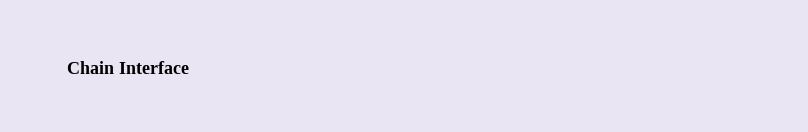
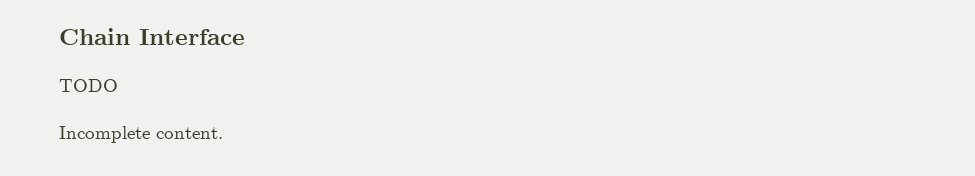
(189, 67) none -> [59,79,118,92] [59,126,223,143] // TODO // Incomplete content.

